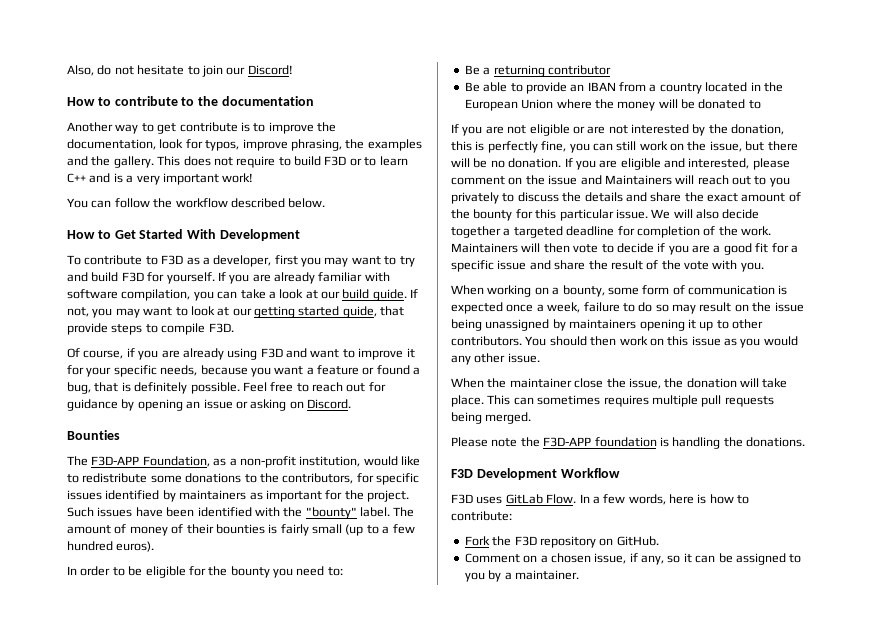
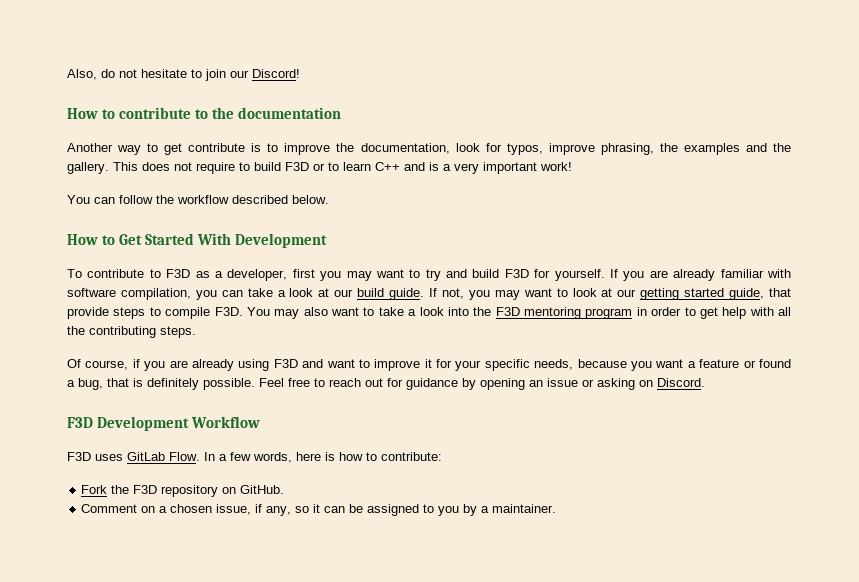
(234, 328) none -> [246,307,791,319] [67,326,196,338] You may also want to take a look into the F3D mentoring program in order to get help with all the contributing steps.
[67,430,120,440] [67,456,420,468] [67,473,419,485] [67,490,409,502] [67,507,415,519] [67,524,415,536] [67,541,155,552] [67,566,343,578] [464,65,611,77] [464,82,783,94] [464,99,761,111] [451,124,785,136] [451,141,798,153] [451,158,790,170] [451,175,790,187] [451,192,801,204] [451,209,760,221] [451,226,771,238] [451,243,798,255] [451,260,764,272] [451,285,788,297] [451,302,804,314] [451,319,763,331] [451,336,798,348] [451,353,540,365] [451,378,788,389] [451,395,774,407] [451,412,532,424] [451,437,805,449] // Bounties // The F3D-APP Foundation, as a non-profit institution, would like to redistribute some donations to the contributors, for specific issues identified by maintainers as important for the project. Such issues have been identified with the "bounty" label. The amount of money of their bounties is fairly small (up to a few hundred euros). // In order to be eligible for the bounty you need to: // Be a returning contributor // Be able to provide an IBAN from a country located in the European Union where the money will be donated to // If you are not eligible or are not interested by the donation, this is perfectly fine, you can still work on the issue, but there will be no donation. If you are eligible and interested, please comment on the issue and Maintainers will reach out to you privately to discuss the details and share the exact amount of the bounty for this particular issue. We will also decide together a targeted deadline for completion of the work. Maintainers will then vote to decide if you are a good fit for a specific issue and share the result of the vote with you. // When working on a bounty, some form of communication is expected once a week, failure to do so may result on the issue being unassigned by maintainers opening it up to other contributors. You should then work on this issue as you would any other issue. // When the maintainer close the issue, the donation will take place. This can sometimes requires multiple pull requests being merged. // Please note the F3D-APP foundation is handling the donations. -> (705, 382) none

